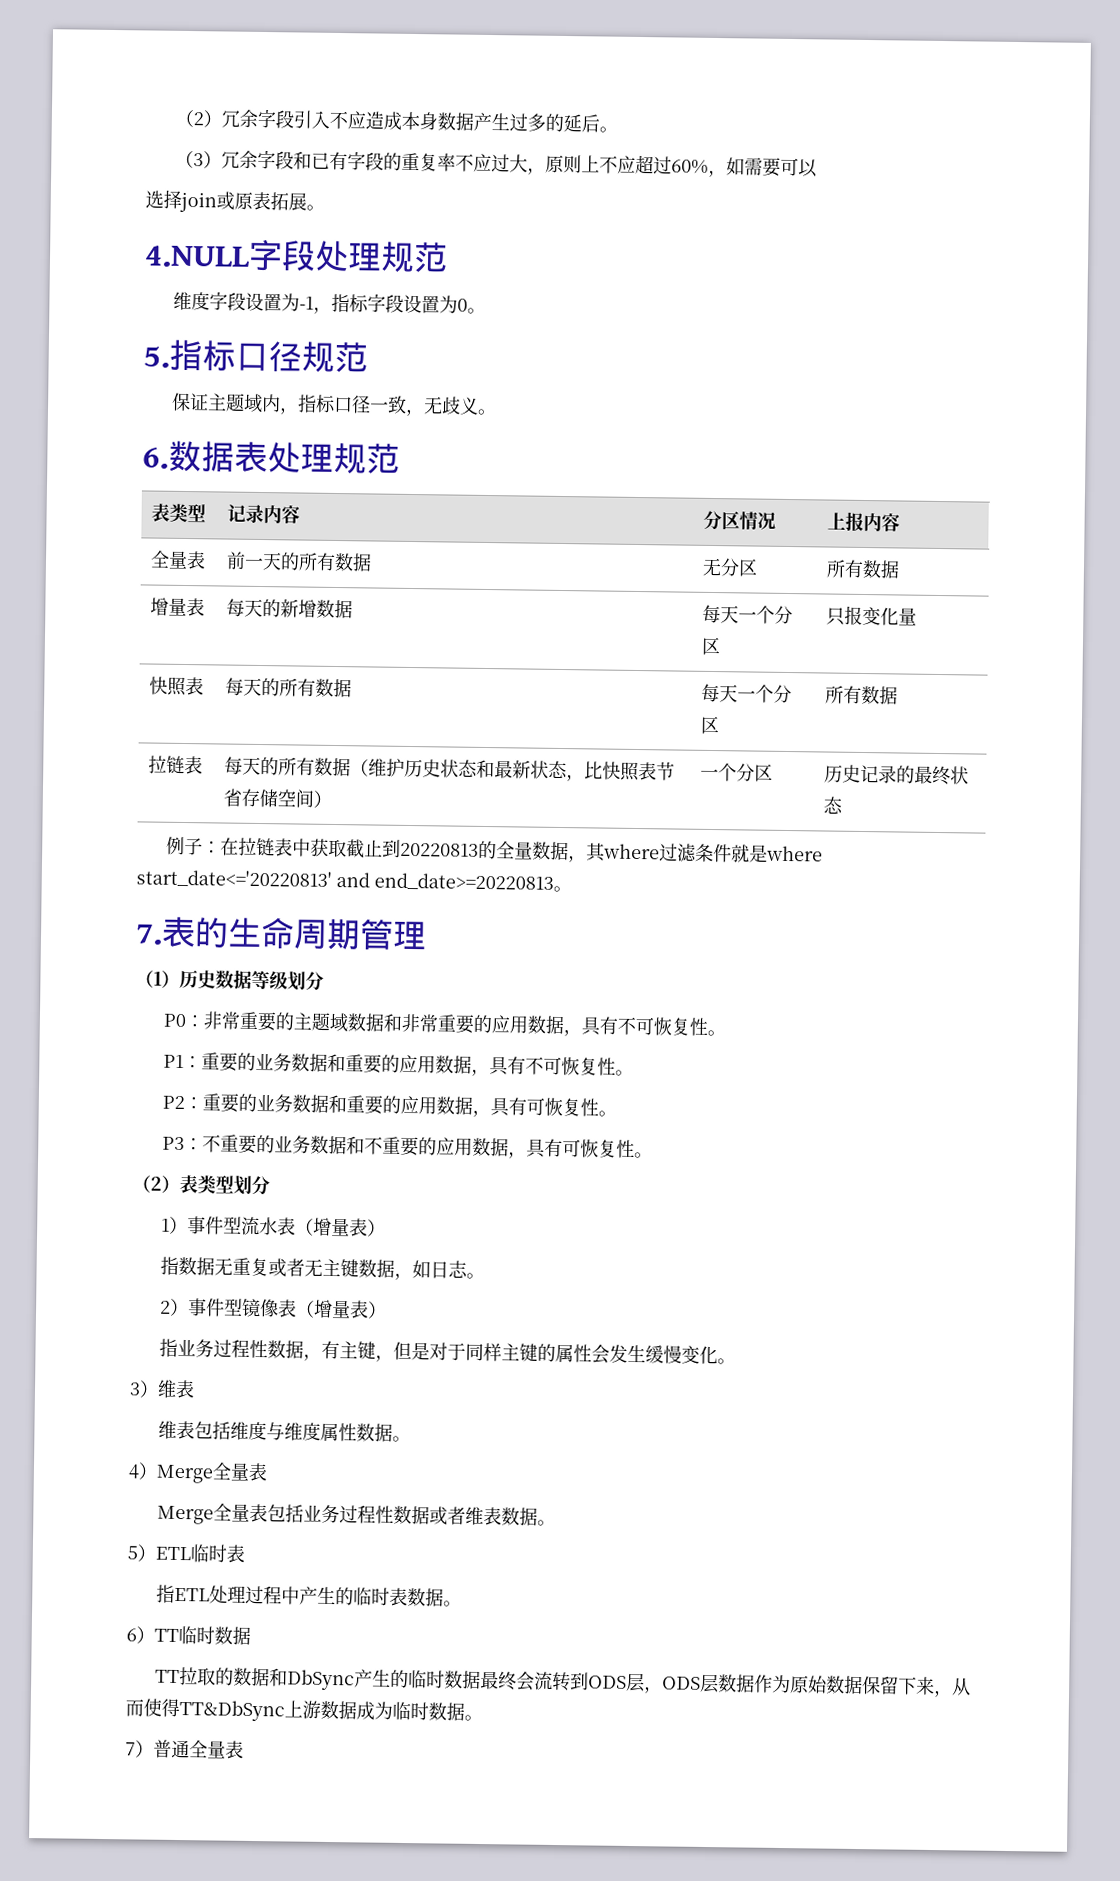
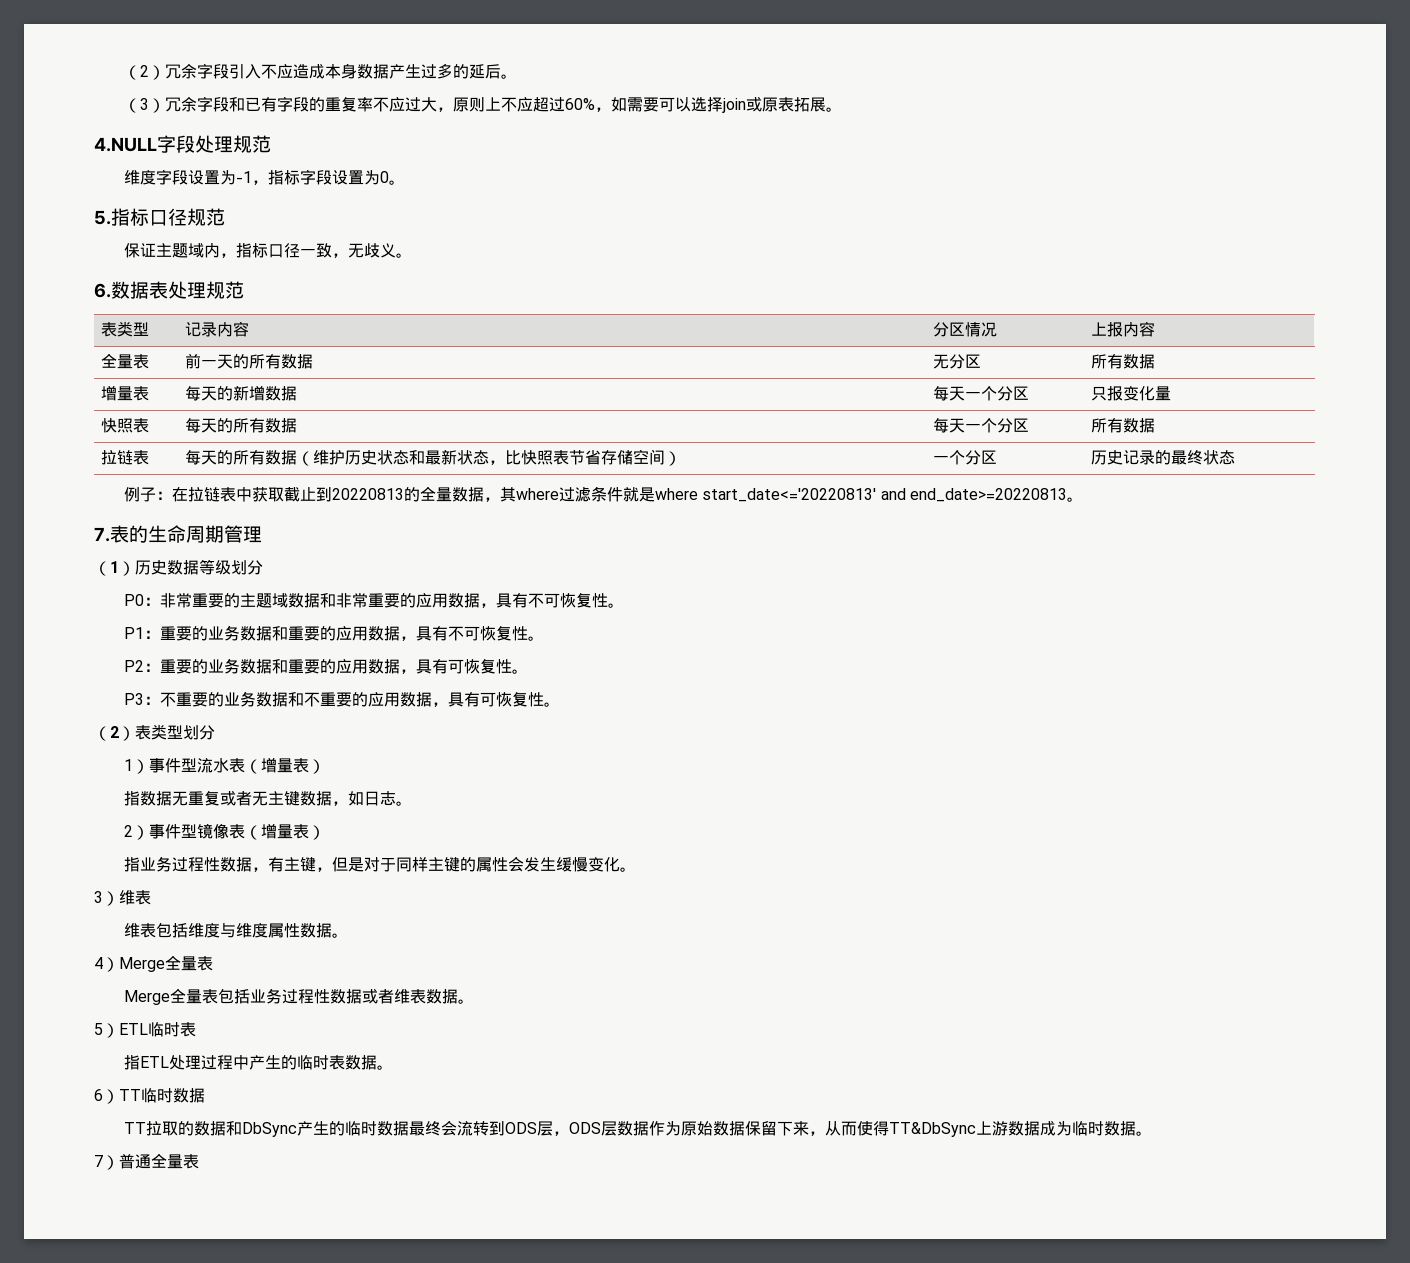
(819, 168) // -> (691, 104) none

